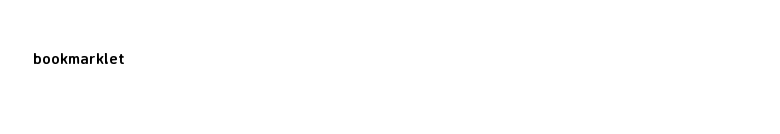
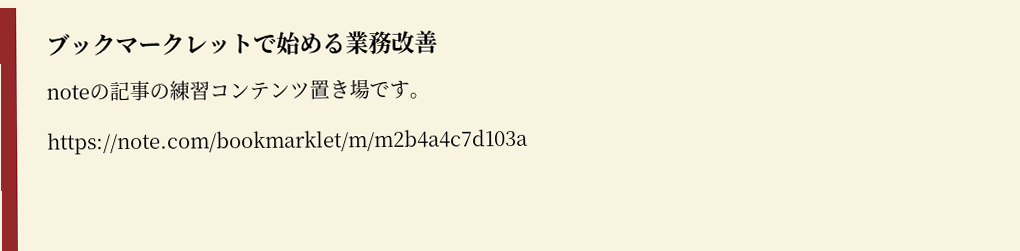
[33,53,125,64] bookmarklet -> [46,30,438,57] [46,79,430,102] [47,128,528,155] ブックマークレットで始める業務改善 // noteの記事の練習コンテンツ置き場です。 // https://note.com/bookmarklet/m/m2b4a4c7d103a

